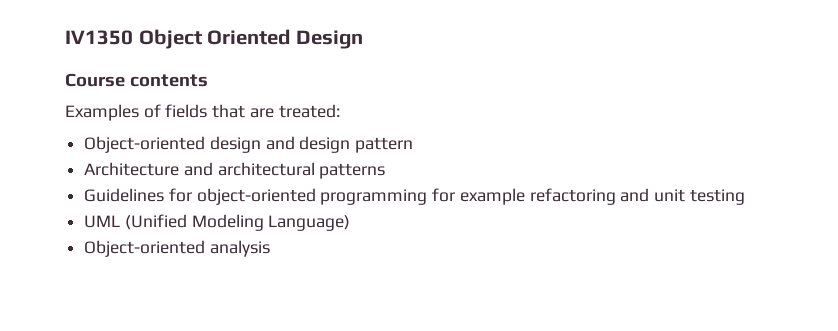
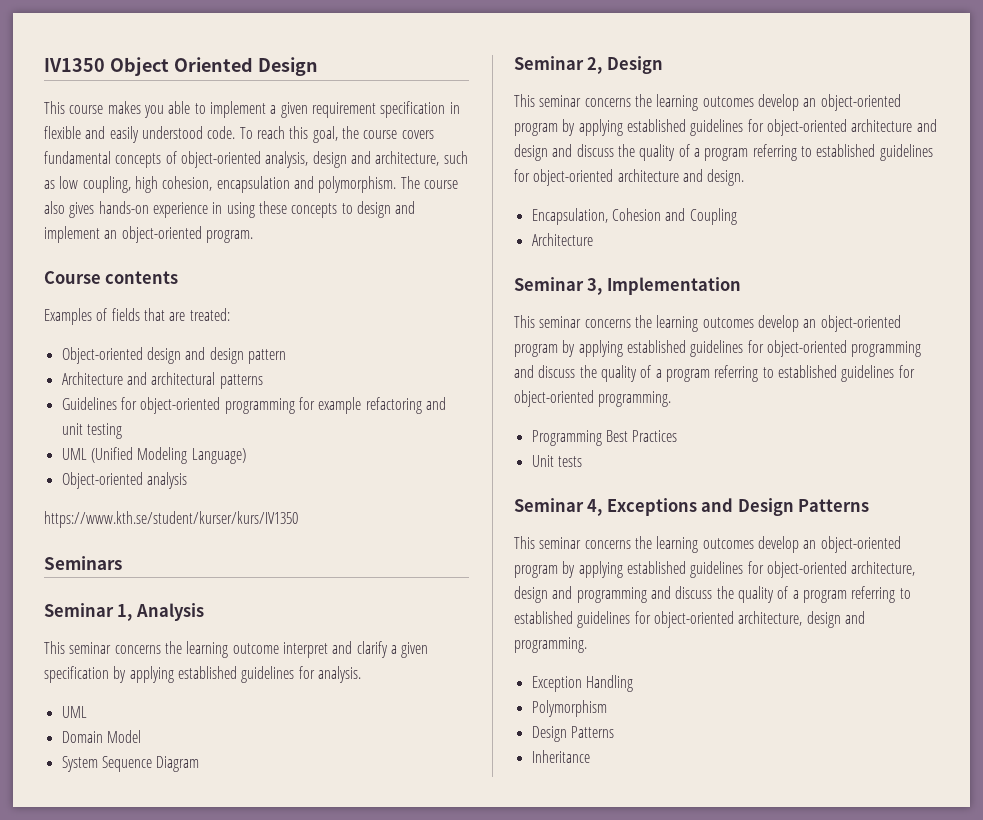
(363, 39) none -> [44,101,460,118] [44,126,434,143] [44,151,468,168] [44,176,458,193] [44,201,416,218] [44,226,253,243] // This course makes you able to implement a given requirement specification in flexible and easily understood code. To reach this goal, the course covers fundamental concepts of object-oriented analysis, design and architecture, such as low coupling, high cohesion, encapsulation and polymorphism. The course also gives hands-on experience in using these concepts to design and implement an object-oriented program.
(270, 248) none -> [44,511,298,528] [44,556,122,570] [44,603,204,621] [44,641,429,658] [44,666,361,683] [61,706,87,718] [61,730,141,743] [61,756,200,772] [514,56,663,74] [514,94,901,111] [514,119,937,136] [514,144,933,161] [514,169,745,186] [531,208,737,225] [531,233,593,246] [514,277,741,295] [514,315,901,332] [514,340,922,357] [514,365,915,382] [514,390,672,407] [531,430,678,446] [531,455,582,467] [514,498,870,516] [514,536,901,553] [514,561,916,578] [514,586,911,603] [514,611,865,628] [514,637,587,653] [531,675,633,692] [531,700,607,717] [531,726,614,742] [531,750,590,763] // https://www.kth.se/student/kurser/kurs/IV1350 // Seminars // Seminar 1, Analysis // This seminar concerns the learning outcome interpret and clarify a given specification by applying established guidelines for analysis. // UML // Domain Model // System Sequence Diagram // Seminar 2, Design // This seminar concerns the learning outcomes develop an object-oriented program by applying established guidelines for object-oriented architecture and design and discuss the quality of a program referring to established guidelines for object-oriented architecture and design. // Encapsulation, Cohesion and Coupling // Architecture // Seminar 3, Implementation // This seminar concerns the learning outcomes develop an object-oriented program by applying established guidelines for object-oriented programming and discuss the quality of a program referring to established guidelines for object-oriented programming. // Programming Best Practices // Unit tests // Seminar 4, Exceptions and Design Patterns // This seminar concerns the learning outcomes develop an object-oriented program by applying established guidelines for object-oriented architecture, design and programming and discuss the quality of a program referring to established guidelines for object-oriented architecture, design and programming. // Exception Handling // Polymorphism // Design Patterns // Inheritance

